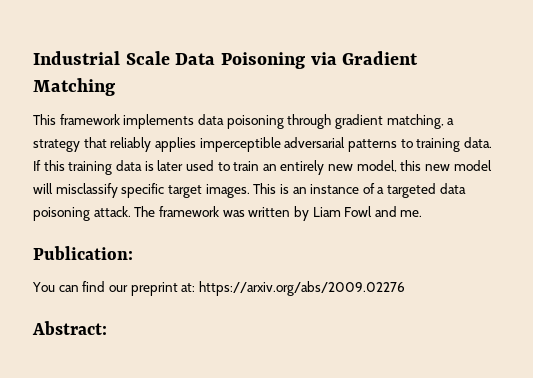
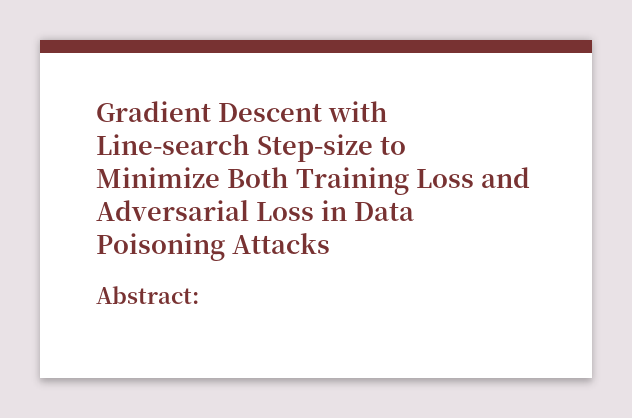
[33,51,419,69] [33,78,115,96] [33,114,455,129] [33,137,492,152] [33,160,492,175] [33,183,466,198] [33,206,423,221] [33,246,133,260] [32,281,405,296] Industrial Scale Data Poisoning via Gradient Matching // This framework implements data poisoning through gradient matching, a strategy that reliably applies imperceptible adversarial patterns to training data. If this training data is later used to train an entirely new model, this new model will misclassify specific target images. This is an instance of a targeted data poisoning attack. The framework was written by Liam Fowl and me. // Publication: // You can find our preprint at: https://arxiv.org/abs/2009.02276 -> [96,101,388,122] [96,134,406,162] [96,167,530,195] [96,200,414,221] [96,233,330,261] Gradient Descent with Line-search Step-size to Minimize Both Training Loss and Adversarial Loss in Data Poisoning Attacks

